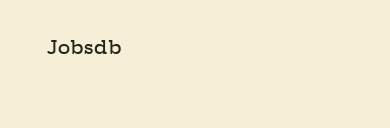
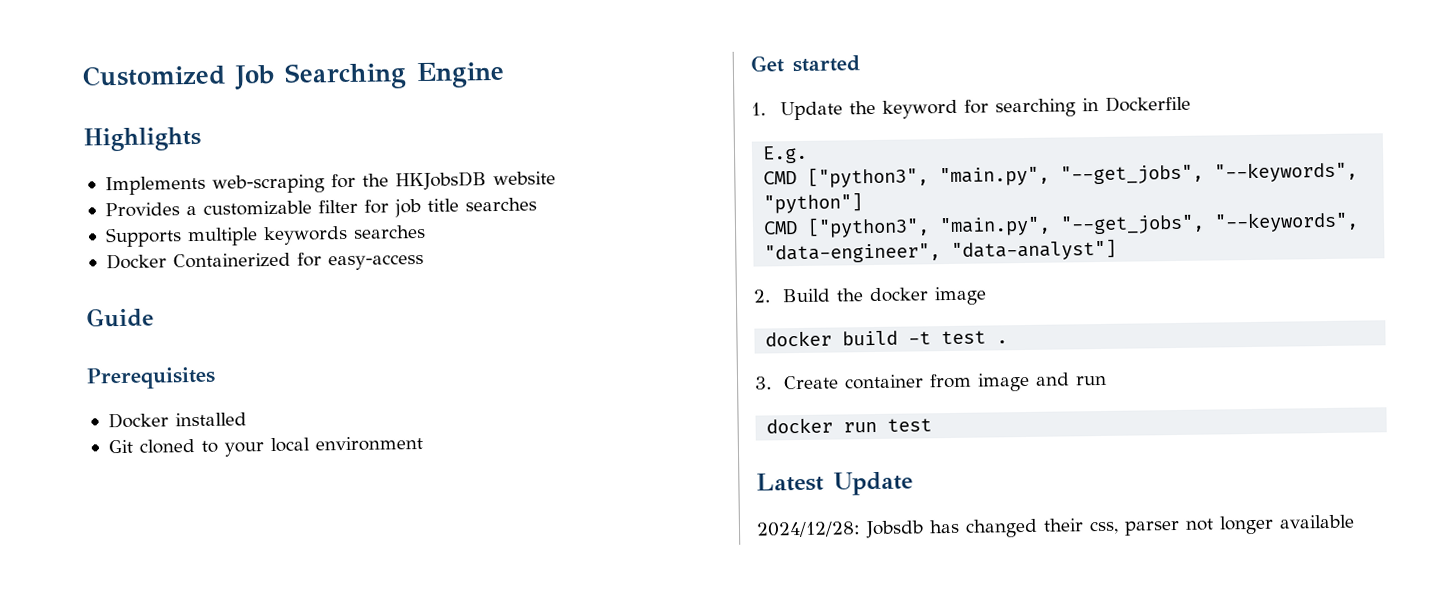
[46,40,122,54] Jobsdb -> [82,61,505,91] [83,126,201,152] [104,171,556,196] [104,197,537,218] [104,224,426,248] [105,252,424,271] [86,307,154,328] [86,366,216,390] [107,412,247,429] [107,436,423,457] [750,55,860,73] [751,95,1191,121] [762,145,809,164] [763,161,1359,188] [763,192,864,214] [763,211,1360,238] [764,238,1118,264] [753,286,987,306] [765,330,1009,347] [754,372,1107,392] [766,417,933,434] [756,471,913,496] [756,514,1355,539] Customized Job Searching Engine // Highlights // Implements web-scraping for the HKJobsDB website // Provides a customizable filter for job title searches // Supports multiple keywords searches // Docker Containerized for easy-access // Guide // Prerequisites // Docker installed // Git cloned to your local environment // Get started // 1. Update the keyword for searching in Dockerfile // E.g. // CMD ["python3", "main.py", "--get_jobs", "--keywords", "python"] // CMD ["python3", "main.py", "--get_jobs", "--keywords", "data-engineer", "data-analyst"] // 2. Build the docker image // docker build -t test . // 3. Create container from image and run // docker run test // Latest Update // 2024/12/28: Jobsdb has changed their css, parser not longer available

